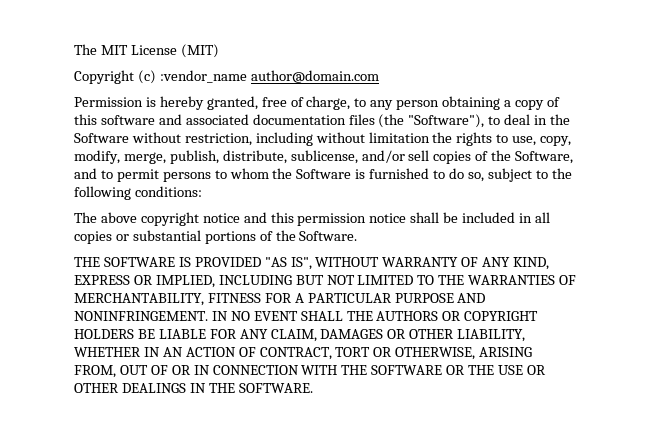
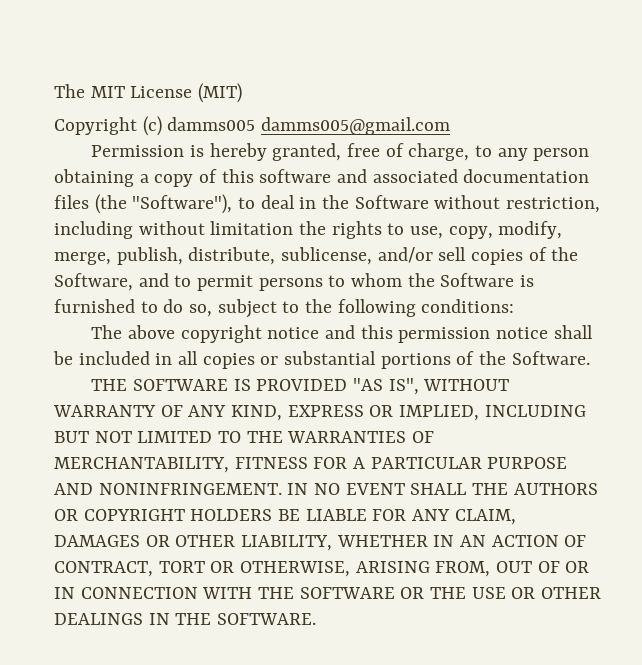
[159,70,379,83] :vendor_name author@domain.com -> [167,117,451,135] damms005 damms005@gmail.com

